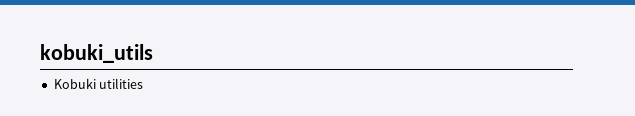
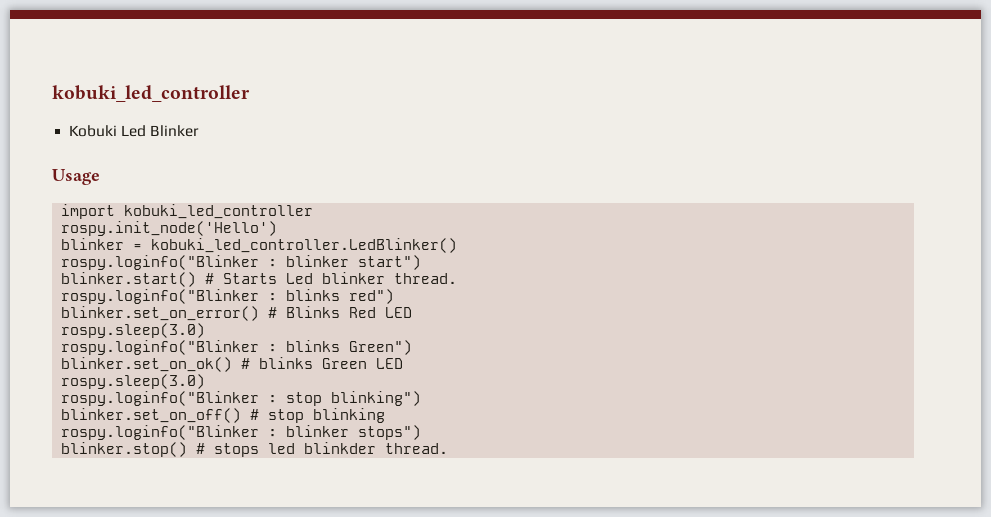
[40,44,153,63] kobuki_utils -> [52,85,250,102] kobuki_led_controller
[99,78,144,89] utilities -> [121,125,200,137] [52,169,100,185] [61,204,314,219] [61,221,278,236] [61,238,458,253] [61,255,422,270] [61,272,458,287] [61,289,395,304] [61,306,413,321] [61,323,206,338] [61,340,413,355] [61,357,404,372] [61,374,206,389] [61,391,422,406] [61,408,386,423] [61,425,422,440] [61,442,449,457] Led Blinker // Usage // import kobuki_led_controller // rospy.init_node('Hello') // blinker = kobuki_led_controller.LedBlinker() // rospy.loginfo("Blinker : blinker start") // blinker.start() # Starts Led blinker thread. // rospy.loginfo("Blinker : blinks red") // blinker.set_on_error() # Blinks Red LED // rospy.sleep(3.0) // rospy.loginfo("Blinker : blinks Green") // blinker.set_on_ok() # blinks Green LED // rospy.sleep(3.0) // rospy.loginfo("Blinker : stop blinking") // blinker.set_on_off() # stop blinking // rospy.loginfo("Blinker : blinker stops") // blinker.stop() # stops led blinkder thread.

